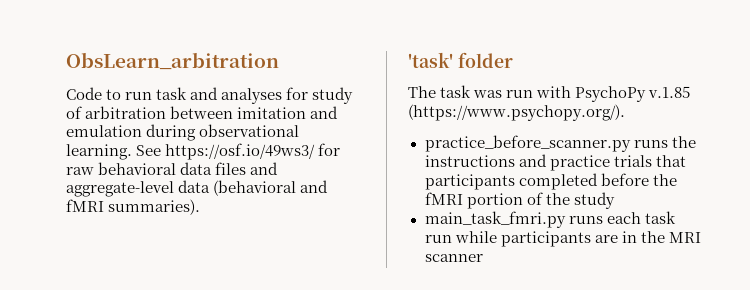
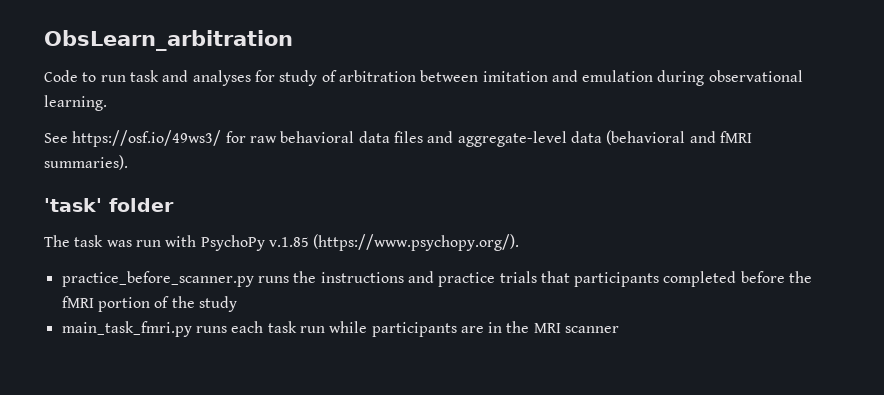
(132, 152) none -> (107, 103) //

